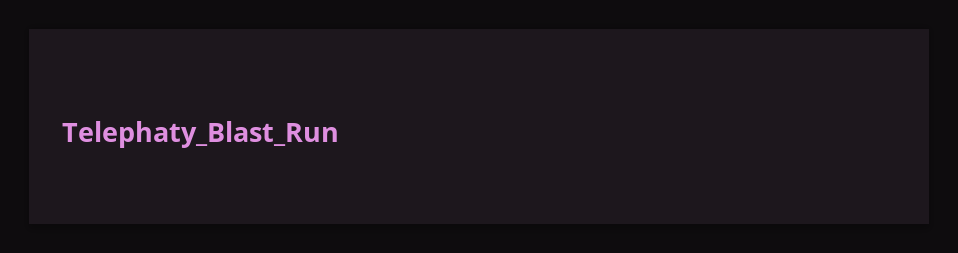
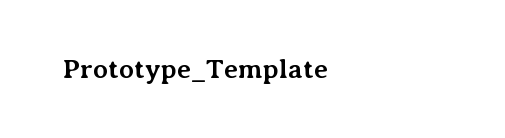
[62,121,339,148] Telephaty_Blast_Run -> [63,59,328,84] Prototype_Template

